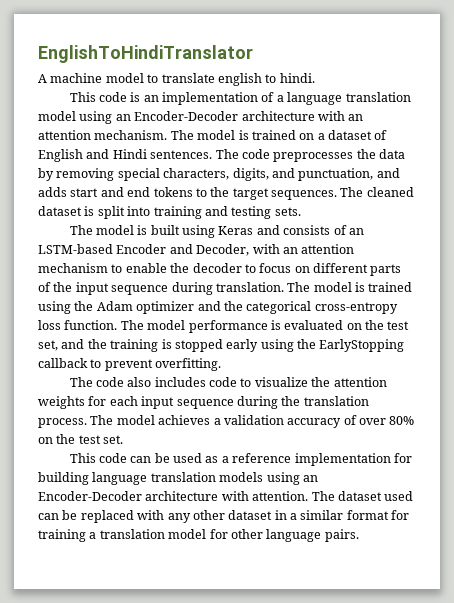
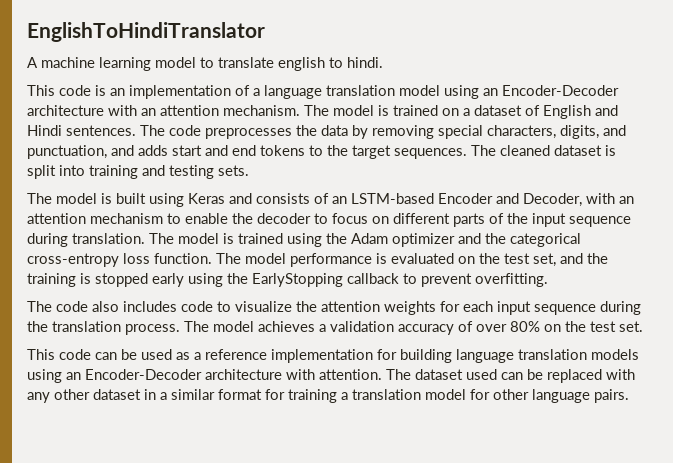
(103, 78) none -> [99,57,151,71] learning

